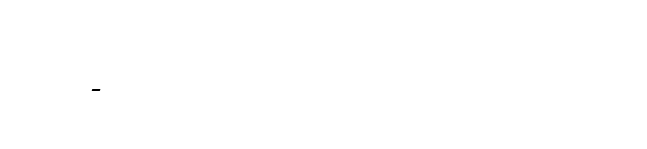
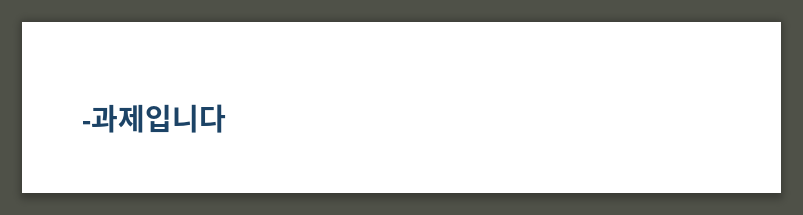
[91,89,101,97] - -> [82,104,226,133] -과제입니다

